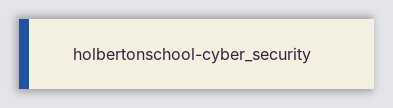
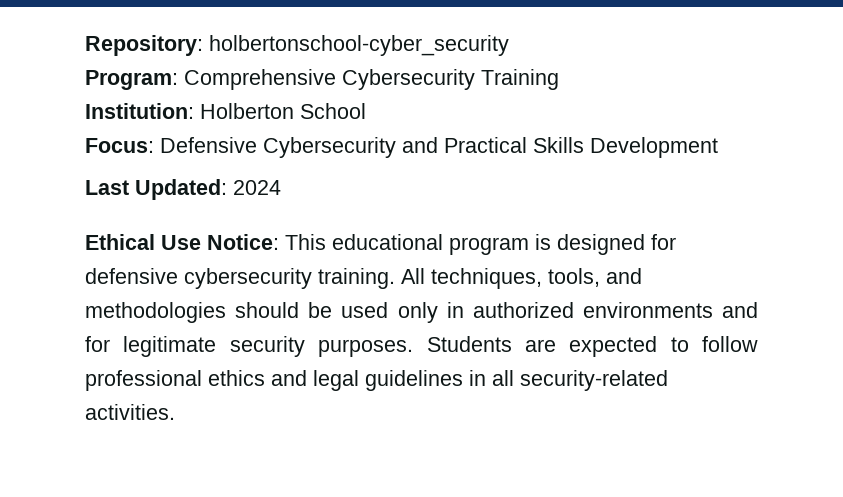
(73, 55) none -> [85,35,203,56] Repository:
(311, 55) none -> [85,69,559,90] [85,103,366,119] [85,137,718,158] [85,179,281,200] [85,234,676,255] [85,268,642,289] [85,302,758,323] [85,336,758,357] [85,370,668,391] [85,404,175,420] // Program: Comprehensive Cybersecurity Training // Institution: Holberton School // Focus: Defensive Cybersecurity and Practical Skills Development // Last Updated: 2024 // Ethical Use Notice: This educational program is designed for defensive cybersecurity training. All techniques, tools, and methodologies should be used only in authorized environments and for legitimate security purposes. Students are expected to follow professional ethics and legal guidelines in all security-related activities.

